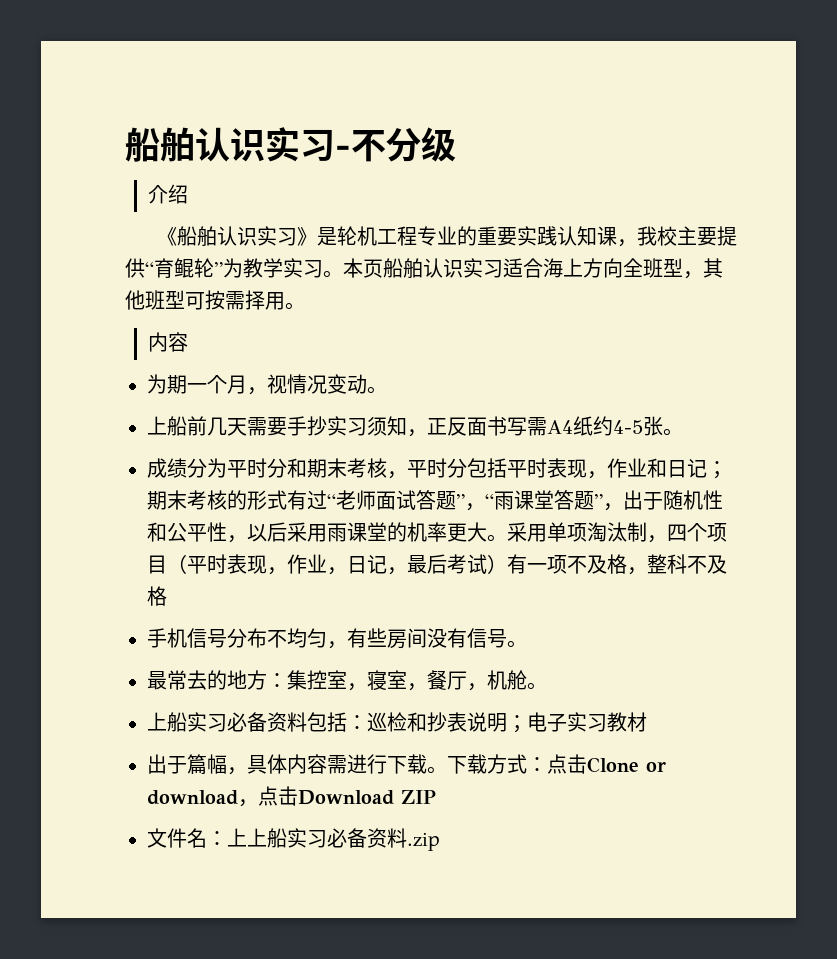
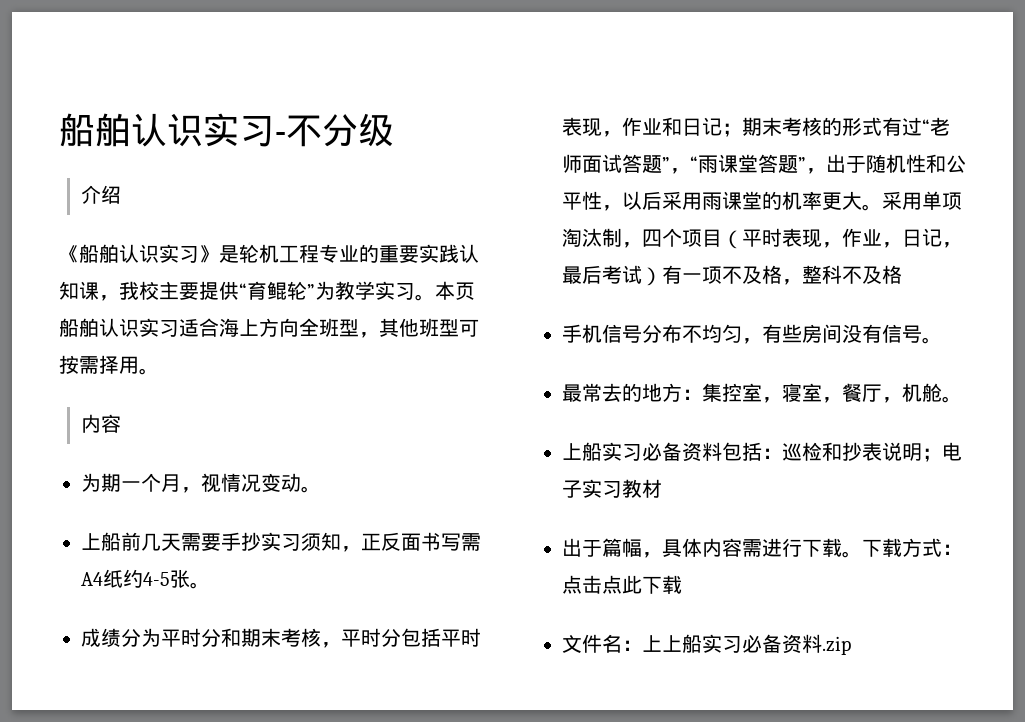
[587,757,666,773] [147,786,436,807] Clone or download，点击Download ZIP -> [602,575,682,594] 点此下载

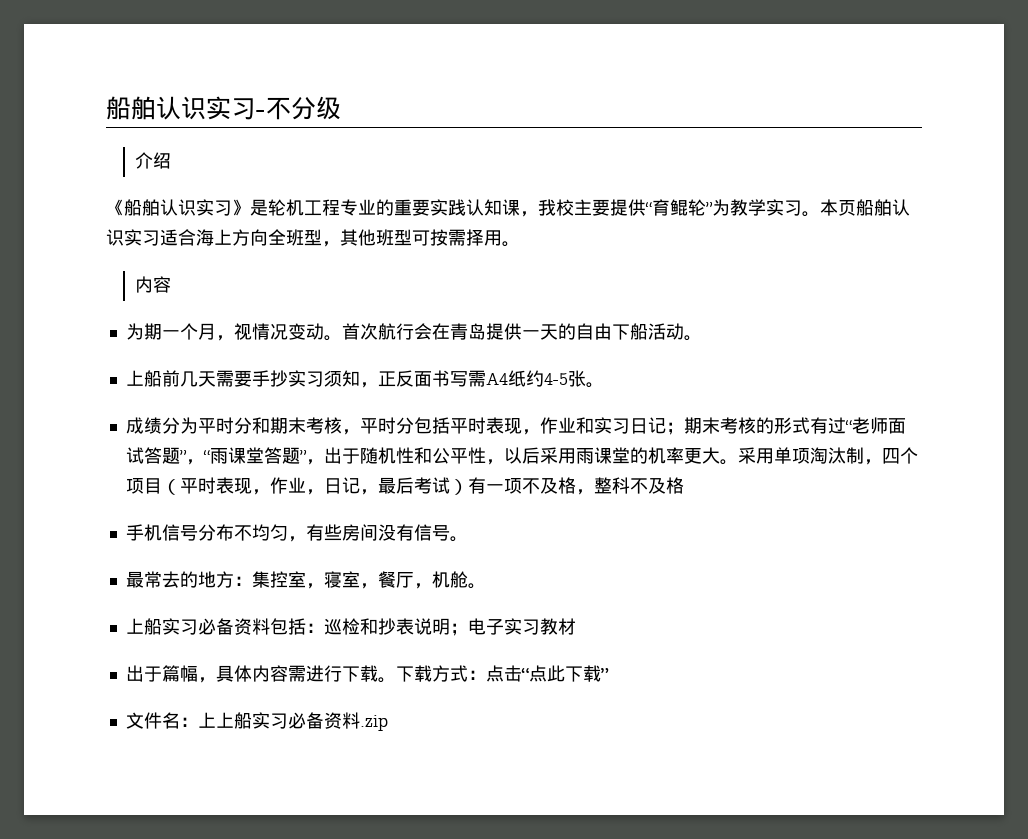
(321, 489) none -> [341,323,702,341] 首次航行会在青岛提供一天的自由下船活动。
(682, 126) none -> [593,417,630,434] 实习
(602, 584) none -> [520,668,529,680] “
(682, 584) none -> [600,668,609,680] ”

